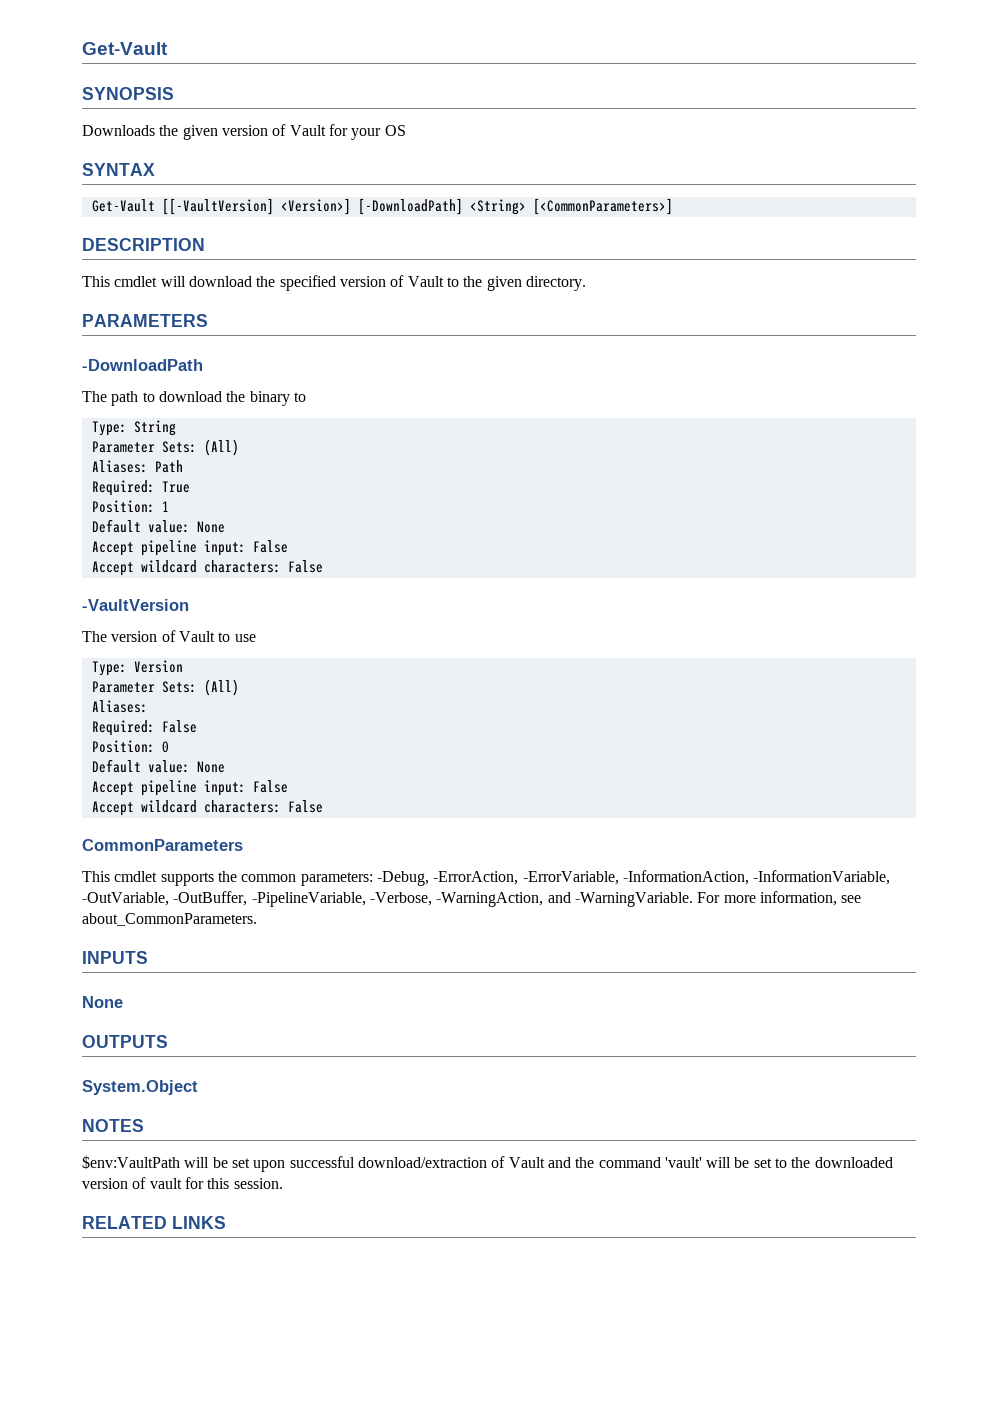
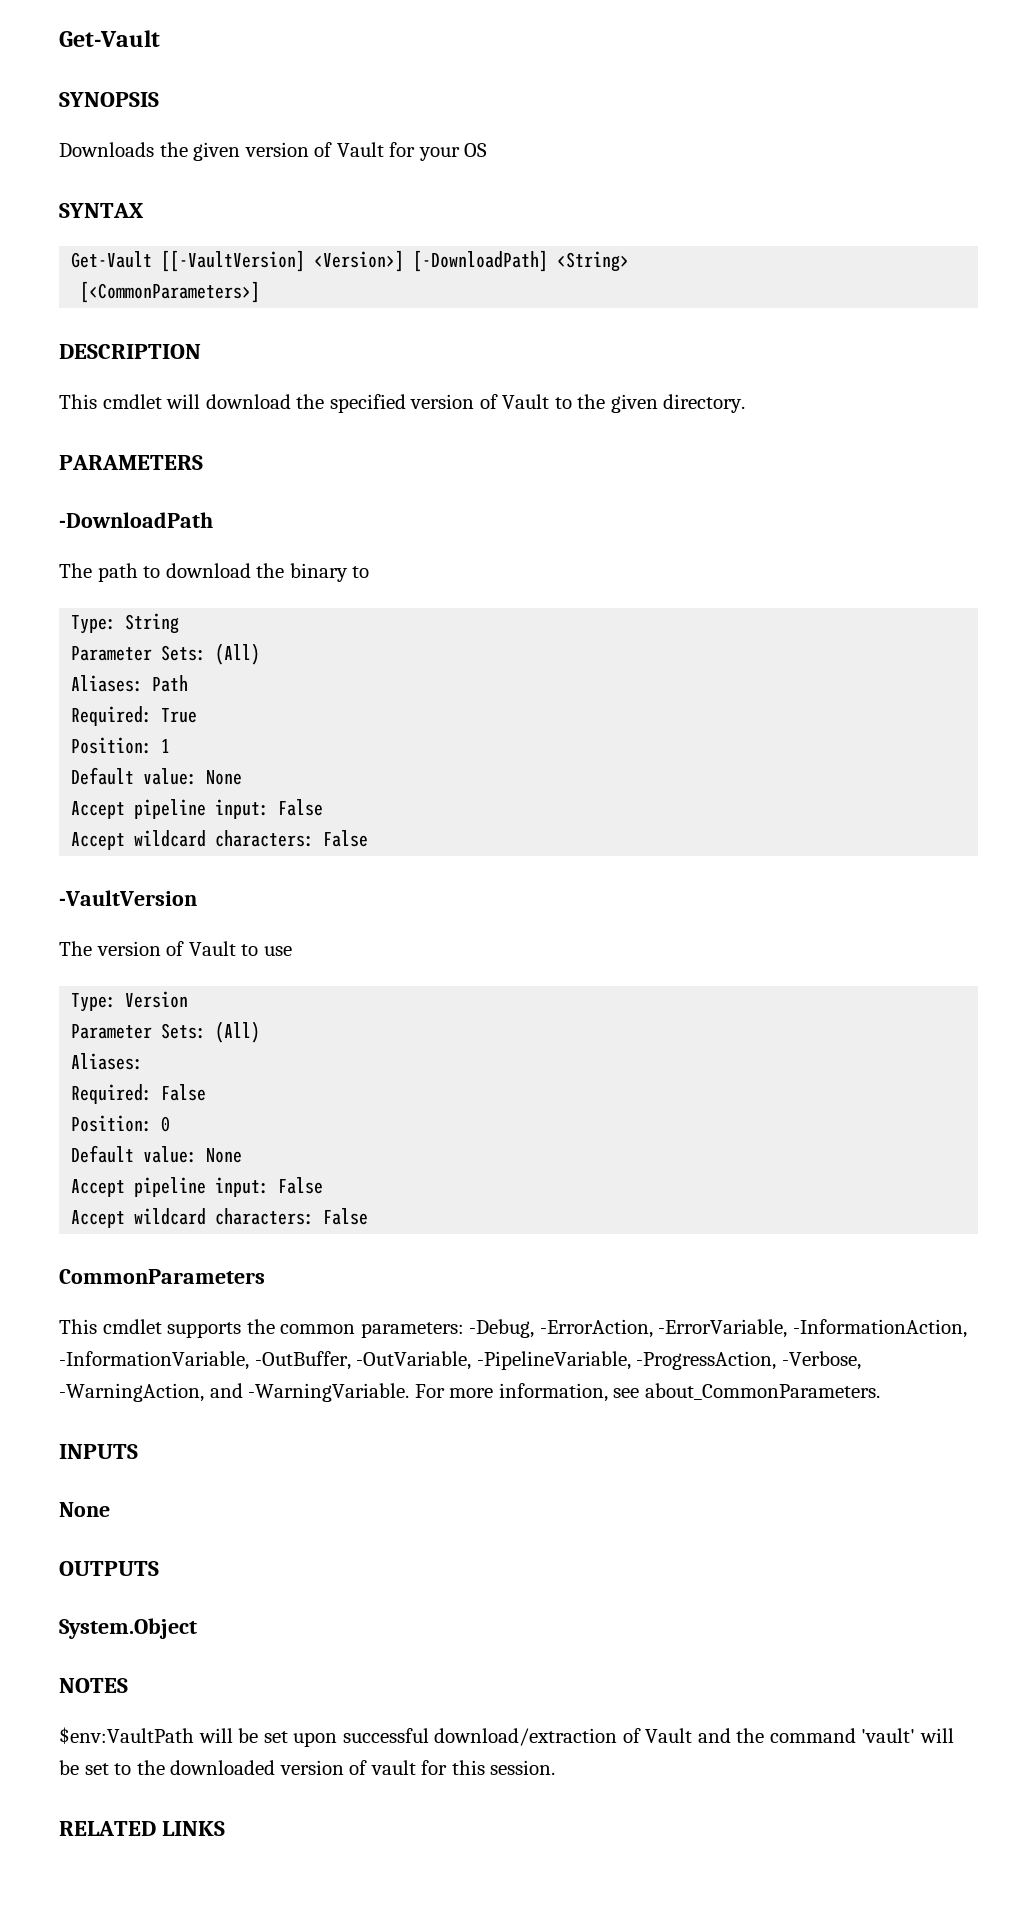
(526, 207) none -> (630, 261) //
[82,891,366,907] -OutVariable, -OutBuffer, -PipelineVariable, -> [254,1351,777,1370] -OutBuffer, -OutVariable, -PipelineVariable, -ProgressAction,

